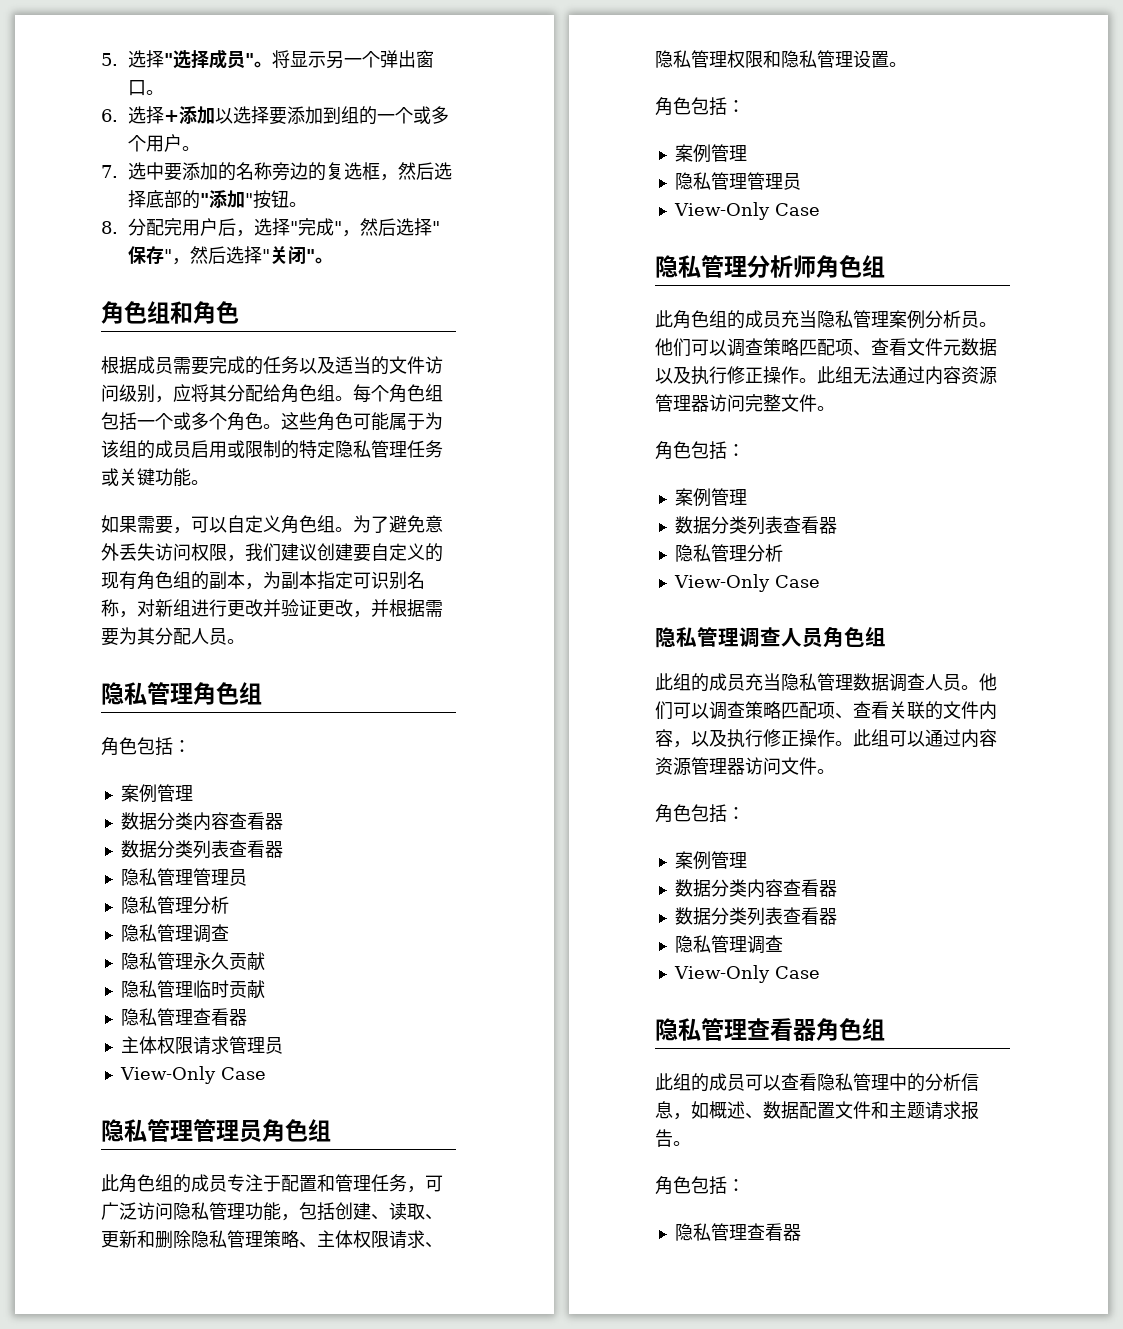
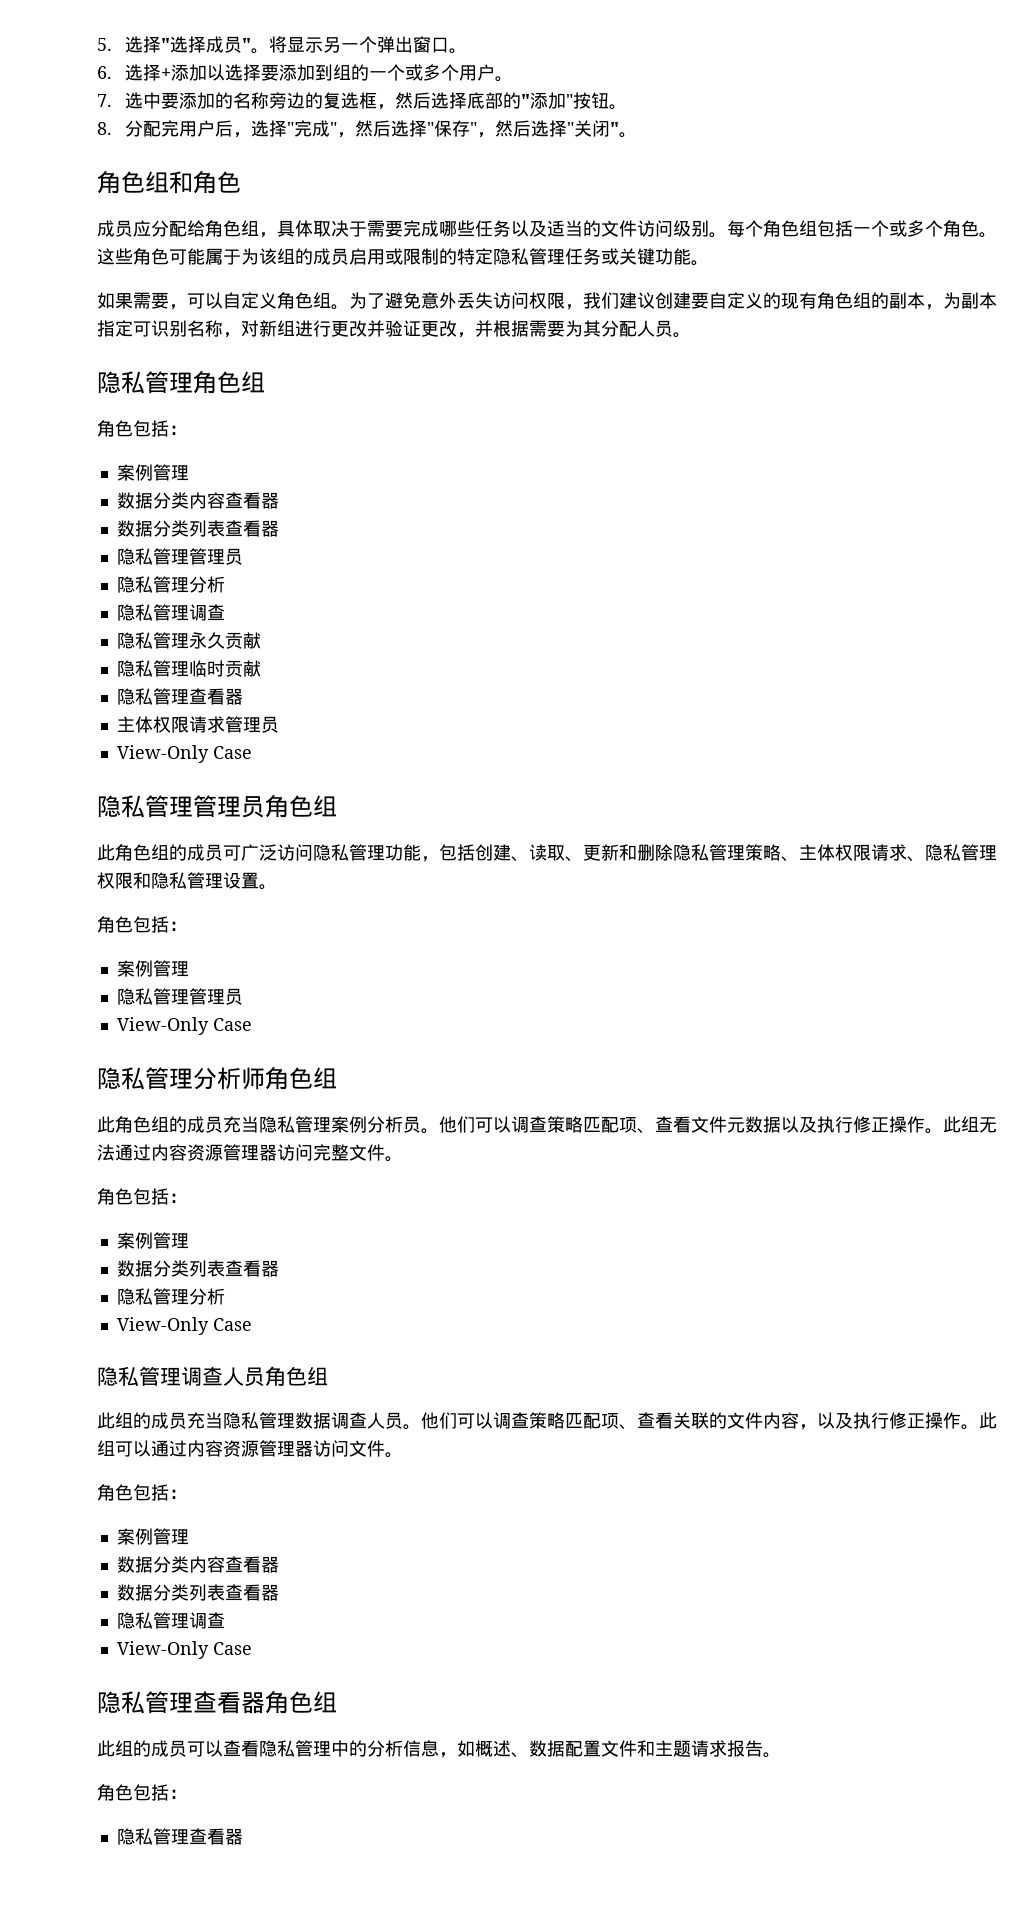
[101,356,173,374] 根据成员 -> [97,220,367,238] 成员应分配给角色组，具体取决于
[245,356,263,375] 的 -> [439,220,475,237] 哪些
[155,384,335,403] ，应将其分配给角色组 -> (709, 228) none
[227,1174,425,1193] 专注于配置和管理任务， -> (223, 852) none

